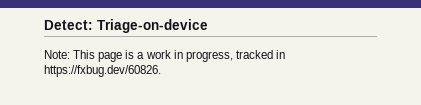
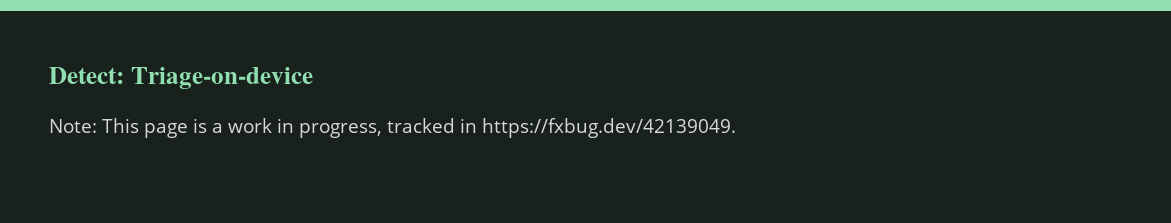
[44,65,161,77] https://fxbug.dev/60826. -> [482,118,736,138] https://fxbug.dev/42139049.

